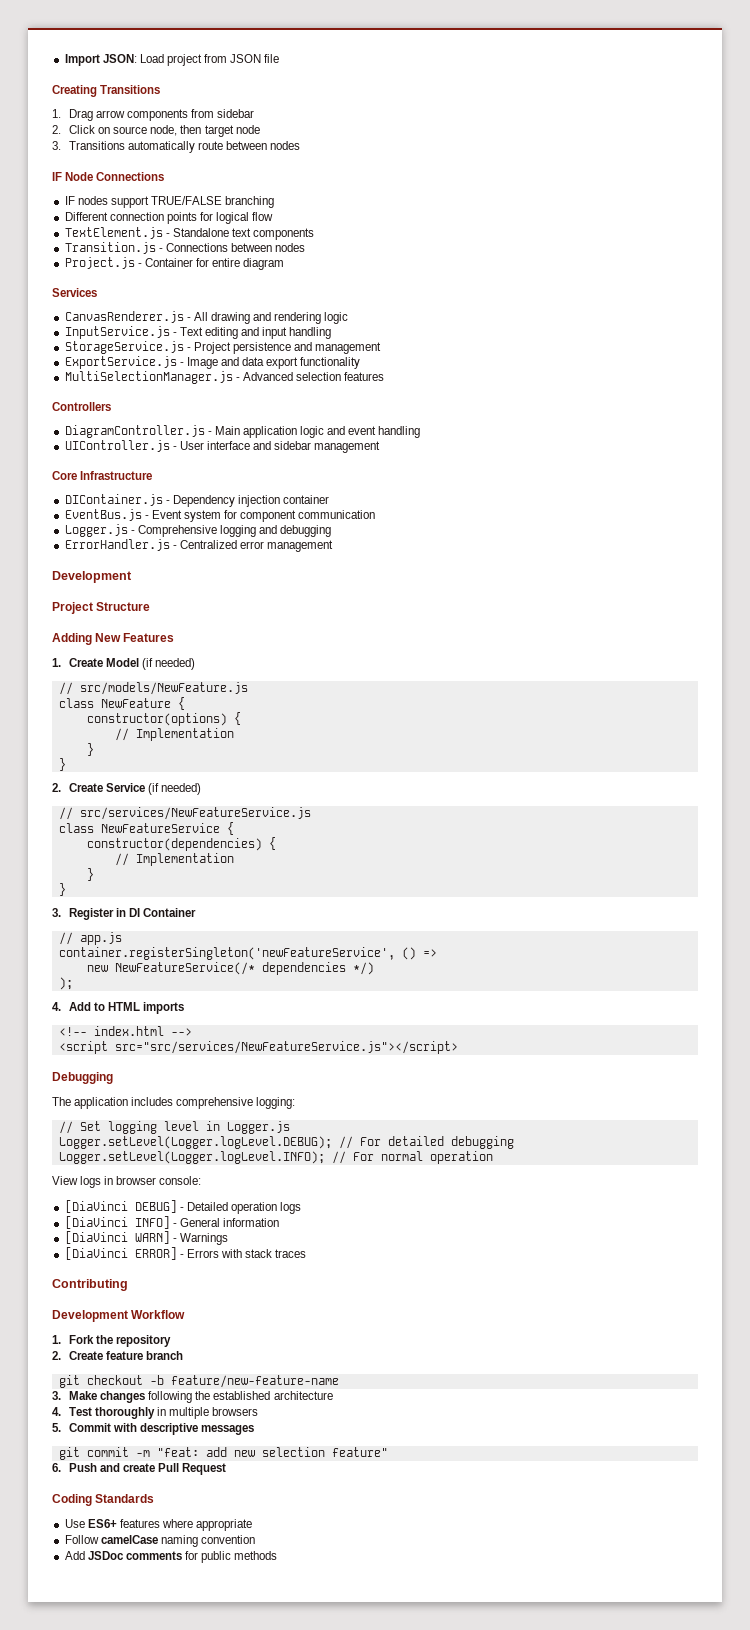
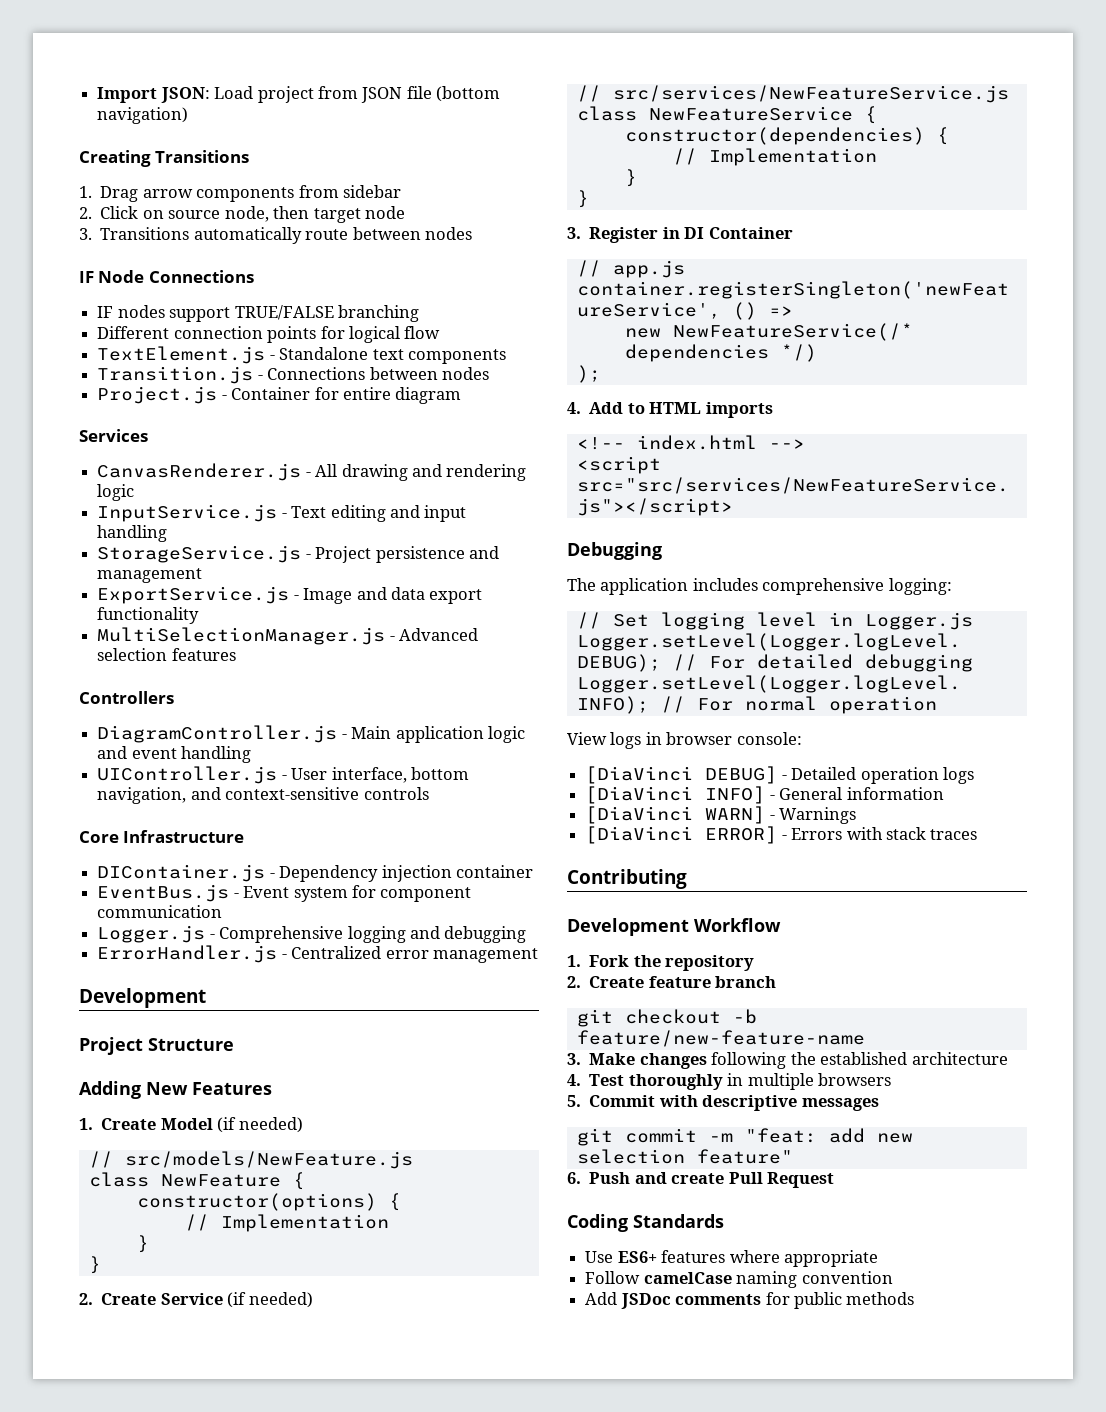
(280, 58) none -> [436,86,501,102] [97,107,189,124] (bottom navigation)
[206,441,381,453] interface and sidebar management -> [331,767,469,783] [97,787,429,804] interface, bottom navigation, and context-sensitive controls

